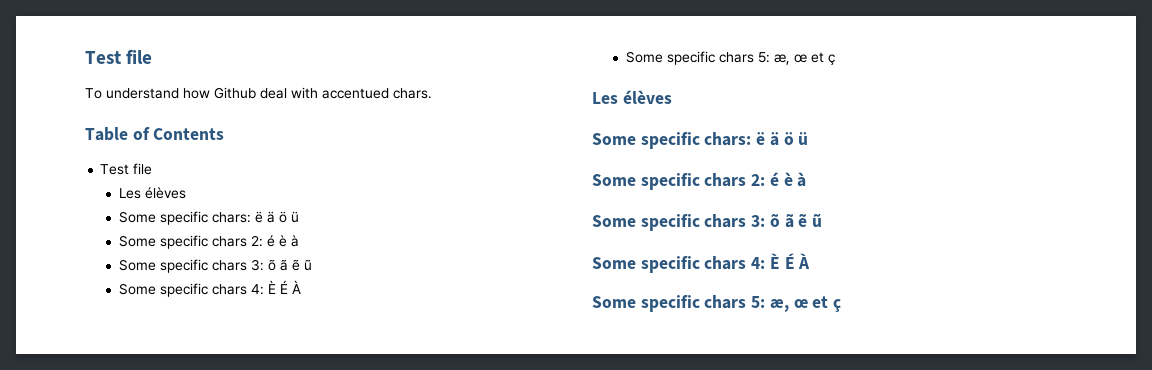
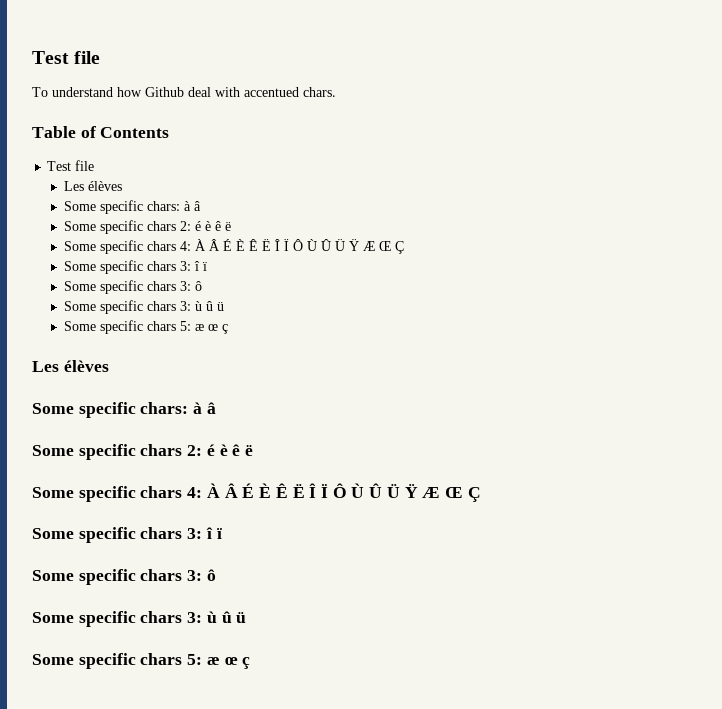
[254,211,299,223] [118,235,299,249] [118,259,312,273] [118,280,301,297] [625,51,824,65] ë ä ö ü // Some specific chars 2: é è à // Some specific chars 3: õ ã ẽ ũ // Some specific chars 4: È É À // Some specific chars 5: æ, œ et -> [183,201,201,211] [63,220,231,234] [63,239,404,254] [63,260,207,274] [63,280,202,294] [63,300,224,314] [63,320,218,334] à â // Some specific chars 2: é è ê ë // Some specific chars 4: À Â É È Ê Ë Î Ï Ô Ù Û Ü Ÿ Æ Œ Ç // Some specific chars 3: î ï // Some specific chars 3: ô // Some specific chars 3: ù û ü // Some specific chars 5: æ œ
[756,132,809,146] [592,172,807,190] [592,213,823,231] [592,253,811,273] [592,295,829,312] ë ä ö ü // Some specific chars 2: é è à // Some specific chars 3: õ ã ẽ ũ // Some specific chars 4: È É À // Some specific chars 5: æ, œ et -> [193,402,216,414] [32,444,254,460] [32,483,481,502] [32,527,222,543] [32,569,216,585] [32,611,247,627] [32,653,238,669] à â // Some specific chars 2: é è ê ë // Some specific chars 4: À Â É È Ê Ë Î Ï Ô Ù Û Ü Ÿ Æ Œ Ç // Some specific chars 3: î ï // Some specific chars 3: ô // Some specific chars 3: ù û ü // Some specific chars 5: æ œ

